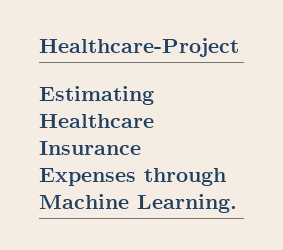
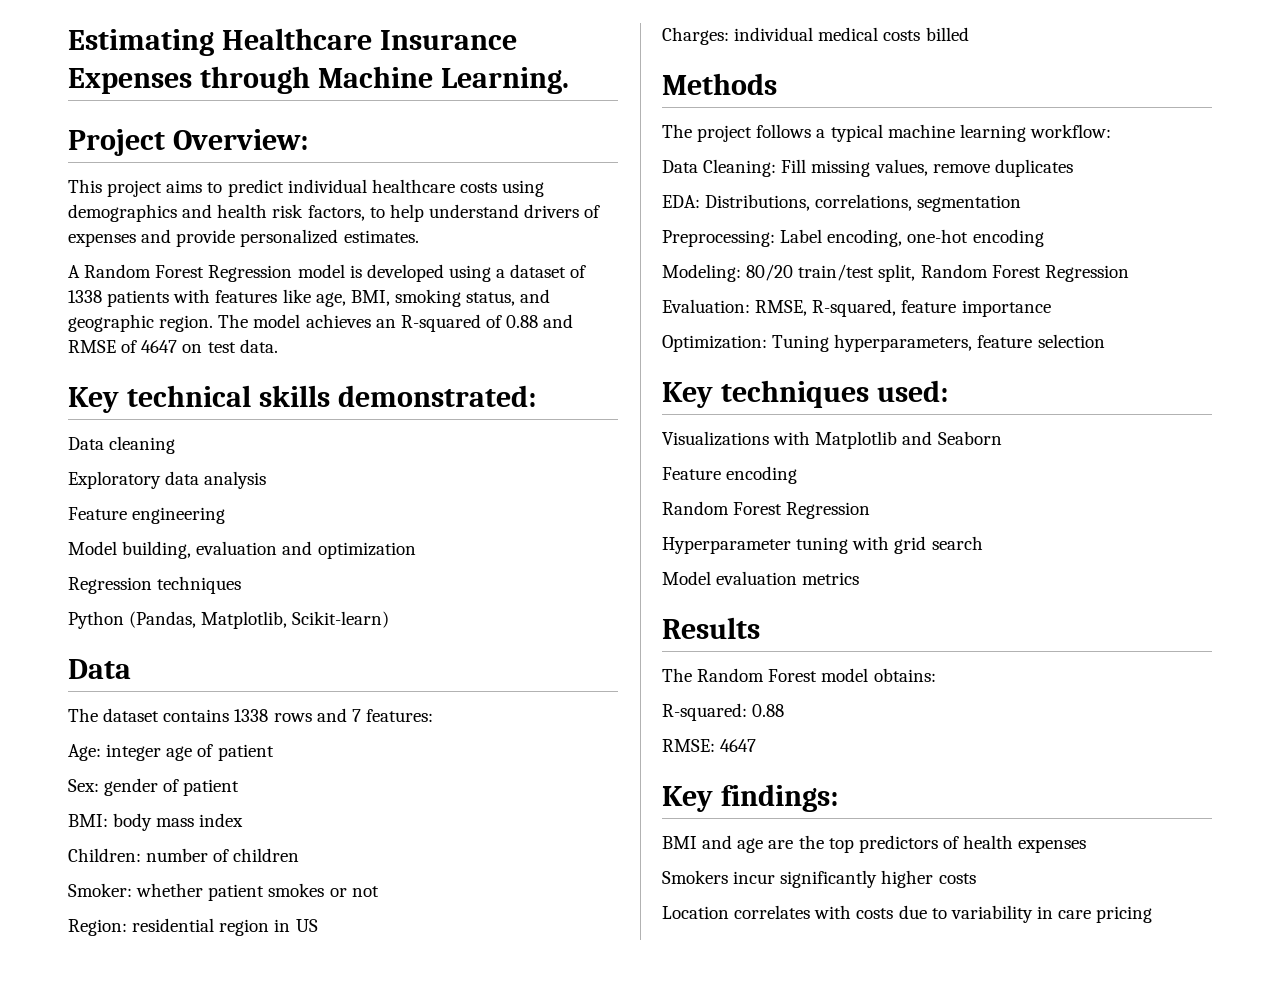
[39,38,239,57] Healthcare-Project // -> (68, 42) none
(237, 203) none -> [68,129,308,156] [68,179,545,197] [68,204,601,222] [68,229,419,247] [68,264,587,282] [68,289,551,307] [68,314,574,332] [68,339,278,353] [68,385,536,413] [68,436,176,454] [68,471,267,489] [68,507,226,524] [68,541,416,559] [68,576,242,594] [68,611,390,629] [68,659,131,679] [68,708,433,722] [68,744,274,761] [68,778,240,796] [68,813,244,831] [68,848,300,862] [68,883,379,901] [68,918,318,936] [662,27,969,45] [662,73,777,95] [662,124,1111,142] [662,159,1073,177] [662,194,1022,212] [662,229,1044,247] [662,264,1129,282] [662,299,1051,317] [662,334,1105,352] [662,380,948,408] [662,431,1002,449] [662,466,798,484] [662,501,871,519] [662,536,983,554] [662,571,860,585] [662,617,760,639] [662,668,936,682] [662,703,785,721] [662,739,757,752] [662,784,838,812] [662,835,1087,853] [662,870,976,888] [662,905,1153,923] // Project Overview: // This project aims to predict individual healthcare costs using demographics and health risk factors, to help understand drivers of expenses and provide personalized estimates. // A Random Forest Regression model is developed using a dataset of 1338 patients with features like age, BMI, smoking status, and geographic region. The model achieves an R-squared of 0.88 and RMSE of 4647 on test data. // Key technical skills demonstrated: // Data cleaning // Exploratory data analysis // Feature engineering // Model building, evaluation and optimization // Regression techniques // Python (Pandas, Matplotlib, Scikit-learn) // Data // The dataset contains 1338 rows and 7 features: // Age: integer age of patient // Sex: gender of patient // BMI: body mass index // Children: number of children // Smoker: whether patient smokes or not // Region: residential region in US // Charges: individual medical costs billed // Methods // The project follows a typical machine learning workflow: // Data Cleaning: Fill missing values, remove duplicates // EDA: Distributions, correlations, segmentation // Preprocessing: Label encoding, one-hot encoding // Modeling: 80/20 train/test split, Random Forest Regression // Evaluation: RMSE, R-squared, feature importance // Optimization: Tuning hyperparameters, feature selection // Key techniques used: // Visualizations with Matplotlib and Seaborn // Feature encoding // Random Forest Regression // Hyperparameter tuning with grid search // Model evaluation metrics // Results // The Random Forest model obtains: // R-squared: 0.88 // RMSE: 4647 // Key findings: // BMI and age are the top predictors of health expenses // Smokers incur significantly higher costs // Location correlates with costs due to variability in care pricing

